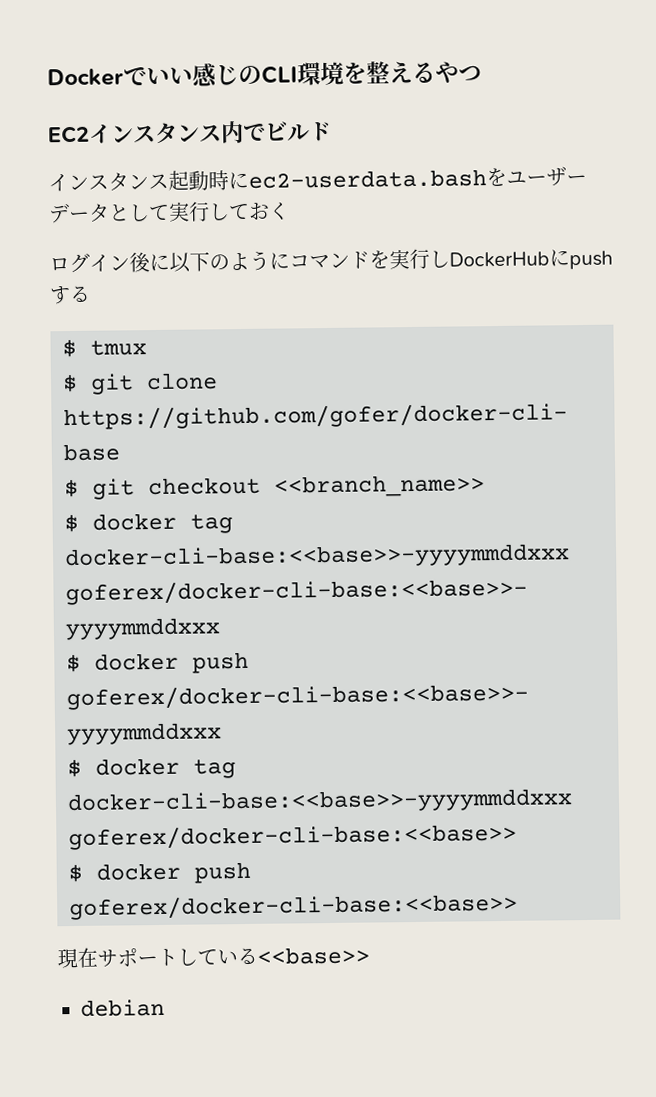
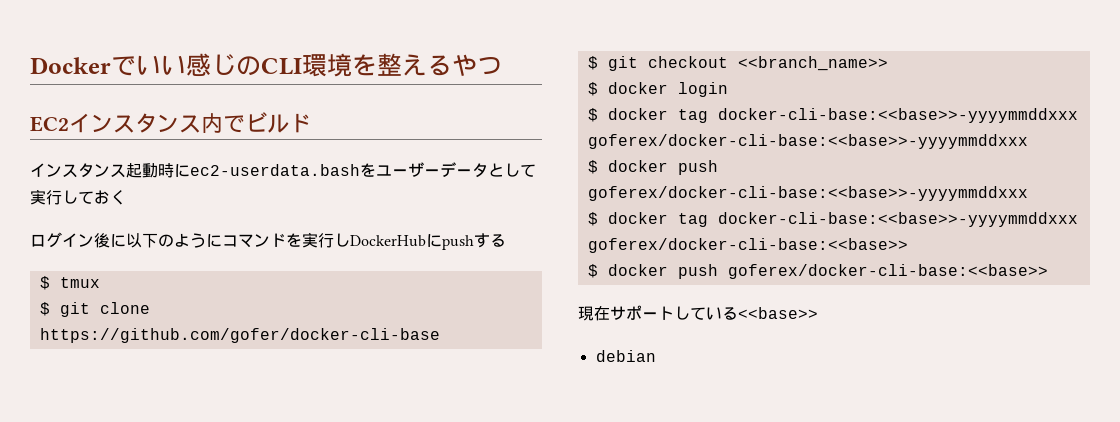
(485, 486) none -> [587,82,728,97] // $ docker login

